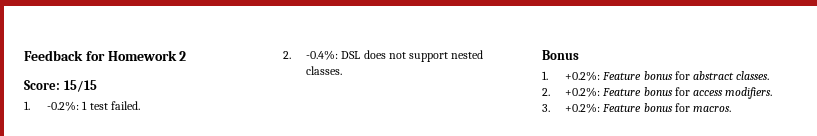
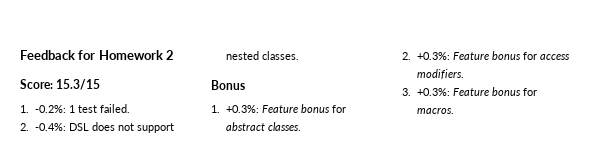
[63,80,97,92] 15/15 -> [56,79,101,90] 15.3/15
[565,71,601,81] +0.2%: -> [226,105,260,113] +0.3%:
[565,87,601,97] +0.2%: -> [417,52,451,60] +0.3%:
[565,103,601,113] +0.2%: -> [417,88,451,96] +0.3%:

